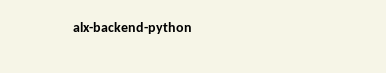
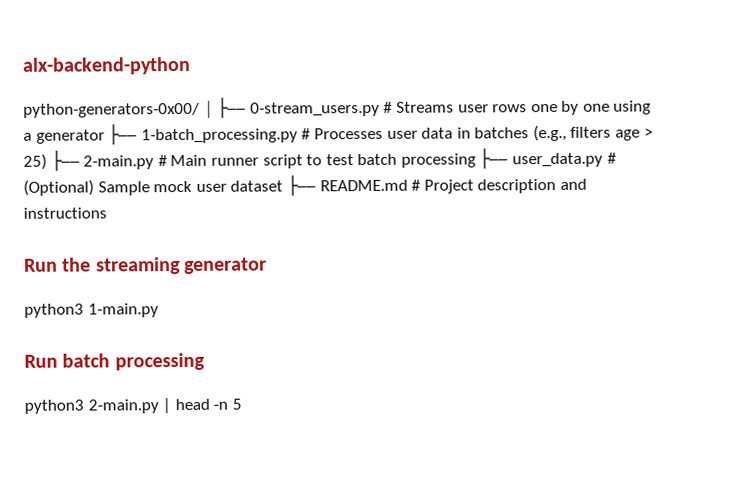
(192, 28) none -> [23,97,652,119] [23,124,653,146] [23,148,617,172] [23,175,587,197] [23,207,107,219] [24,257,267,275] [24,303,159,318] [24,352,205,371] [24,398,242,414] // python-generators-0x00/ │ ├── 0-stream_users.py # Streams user rows one by one using a generator ├── 1-batch_processing.py # Processes user data in batches (e.g., filters age > 25) ├── 2-main.py # Main runner script to test batch processing ├── user_data.py # (Optional) Sample mock user dataset ├── README.md # Project description and instructions // Run the streaming generator // python3 1-main.py // Run batch processing // python3 2-main.py | head -n 5

